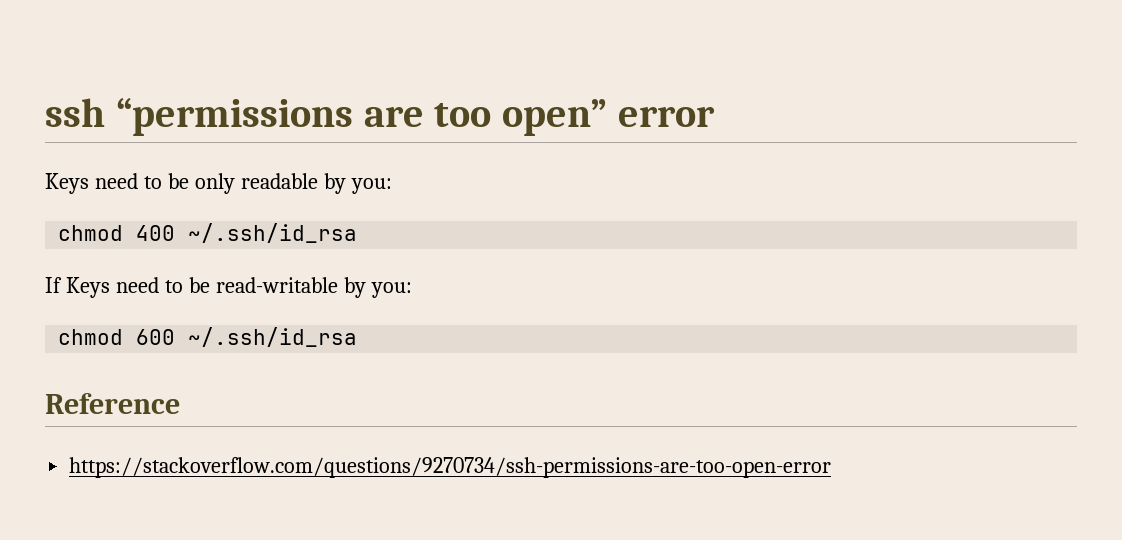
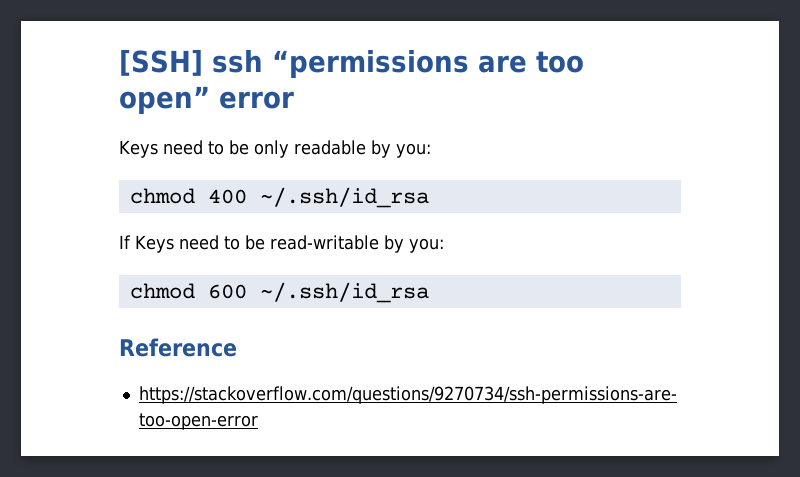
(45, 112) none -> [119,49,203,76] [SSH]

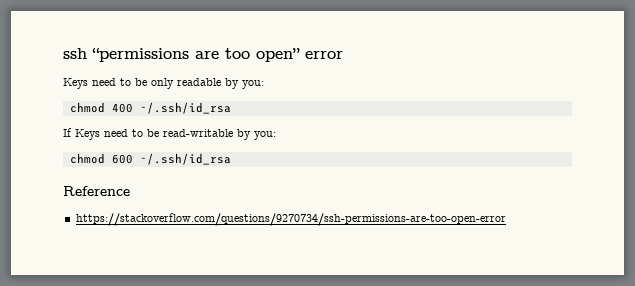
[119,49,203,76] [SSH] -> (63, 53) none

